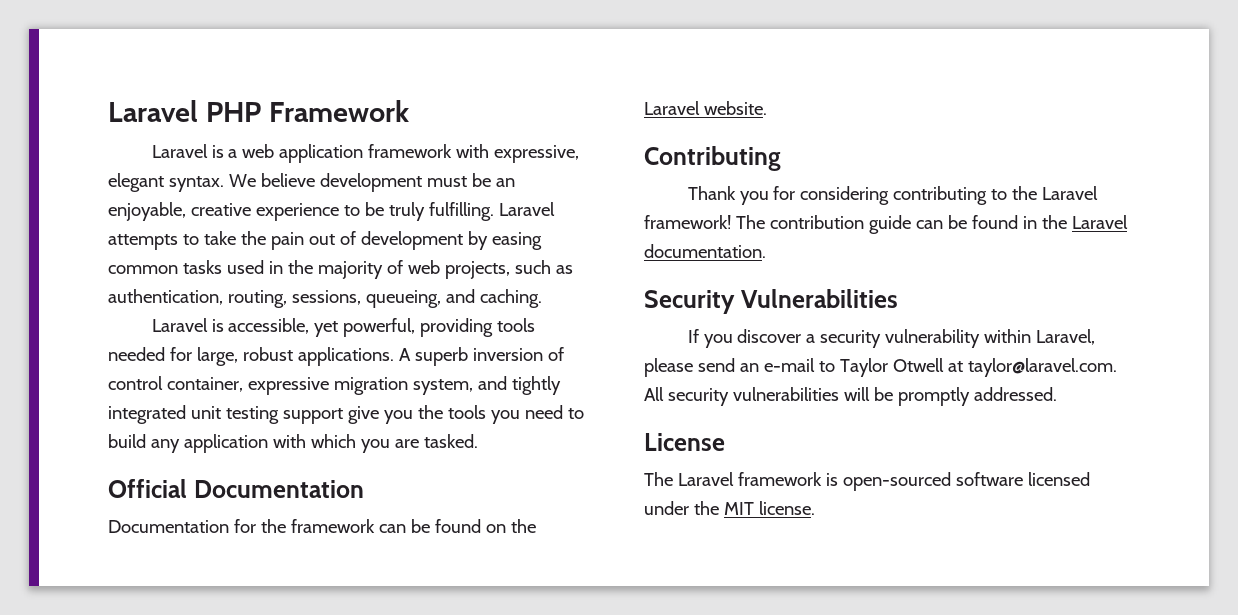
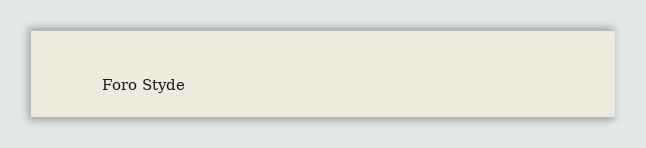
[108,100,409,122] [151,144,580,163] [108,173,515,192] [108,202,555,221] [108,231,542,250] [108,260,573,279] [108,289,542,308] [151,318,536,337] [108,347,564,366] [108,376,561,395] [108,405,584,424] [108,434,478,453] [108,479,364,498] [108,519,536,533] [644,101,767,115] [644,146,781,171] [687,186,1099,205] [644,215,1128,234] [644,244,766,258] [644,289,898,314] [687,329,1096,348] [644,358,1117,377] [644,387,1057,406] [644,433,725,451] [644,472,1090,491] [644,501,815,515] Laravel PHP Framework // Laravel is a web application framework with expressive, elegant syntax. We believe development must be an enjoyable, creative experience to be truly fulfilling. Laravel attempts to take the pain out of development by easing common tasks used in the majority of web projects, such as authentication, routing, sessions, queueing, and caching. // Laravel is accessible, yet powerful, providing tools needed for large, robust applications. A superb inversion of control container, expressive migration system, and tightly integrated unit testing support give you the tools you need to build any application with which you are tasked. // Official Documentation // Documentation for the framework can be found on the Laravel website. // Contributing // Thank you for considering contributing to the Laravel framework! The contribution guide can be found in the Laravel documentation. // Security Vulnerabilities // If you discover a security vulnerability within Laravel, please send an e-mail to Taylor Otwell at taylor@laravel.com. All security vulnerabilities will be promptly addressed. // License // The Laravel framework is open-sourced software licensed under the MIT license. -> [102,79,185,93] Foro Styde

